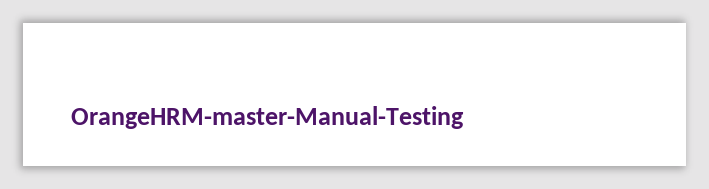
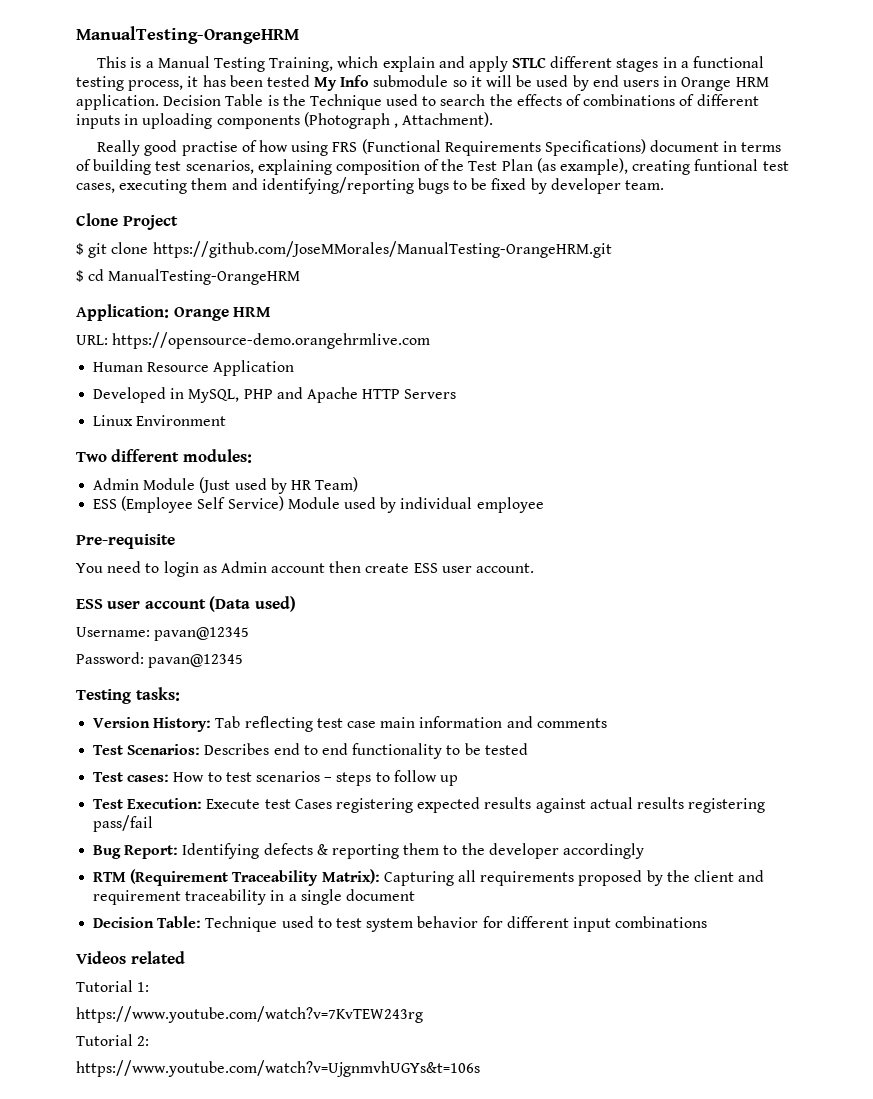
[71,106,464,129] OrangeHRM-master-Manual-Testing -> [76,26,299,44] [97,56,765,72] [76,75,769,91] [76,94,759,110] [76,112,494,129] [97,139,782,156] [76,158,789,175] [76,177,665,194] [76,213,178,230] [76,241,612,258] [76,269,301,285] [76,304,272,321] [76,332,431,349] [93,360,295,376] [93,387,457,403] [93,415,227,426] [76,449,252,463] [93,477,359,494] [93,496,544,513] [76,534,175,549] [76,561,535,577] [76,596,296,612] [76,627,250,641] [76,652,244,668] [76,687,180,704] [93,716,607,732] [93,743,528,759] [93,770,458,786] [93,797,766,813] [93,815,154,832] [93,843,644,859] [93,869,765,886] [93,889,415,905] [93,916,708,932] [76,951,185,964] [76,980,150,992] [76,1006,423,1023] [76,1034,150,1046] [76,1060,480,1077] ManualTesting-OrangeHRM // This is a Manual Testing Training, which explain and apply STLC different stages in a functional testing process, it has been tested My Info submodule so it will be used by end users in Orange HRM application. Decision Table is the Technique used to search the effects of combinations of different inputs in uploading components (Photograph , Attachment). // Really good practise of how using FRS (Functional Requirements Specifications) document in terms of building test scenarios, explaining composition of the Test Plan (as example), creating funtional test cases, executing them and identifying/reporting bugs to be fixed by developer team. // Clone Project // $ git clone https://github.com/JoseMMorales/ManualTesting-OrangeHRM.git // $ cd ManualTesting-OrangeHRM // Application: Orange HRM // URL: https://opensource-demo.orangehrmlive.com // Human Resource Application // Developed in MySQL, PHP and Apache HTTP Servers // Linux Environment // Two different modules: // Admin Module (Just used by HR Team) // ESS (Employee Self Service) Module used by individual employee // Pre-requisite // You need to login as Admin account then create ESS user account. // ESS user account (Data used) // Username: pavan@12345 // Password: pavan@12345 // Testing tasks: // Version History: Tab reflecting test case main information and comments // Test Scenarios: Describes end to end functionality to be tested // Test cases: How to test scenarios – steps to follow up // Test Execution: Execute test Cases registering expected results against actual results registering pass/fail // Bug Report: Identifying defects & reporting them to the developer accordingly // RTM (Requirement Traceability Matrix): Capturing all requirements proposed by the client and requirement traceability in a single document // Decision Table: Technique used to test system behavior for different input combinations // Videos related // Tutorial 1: // https://www.youtube.com/watch?v=7KvTEW243rg // Tutorial 2: // https://www.youtube.com/watch?v=UjgnmvhUGYs&t=106s

